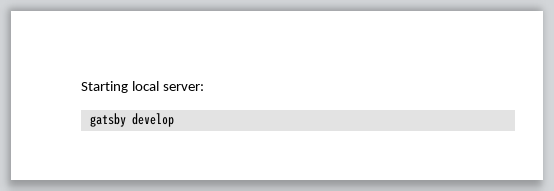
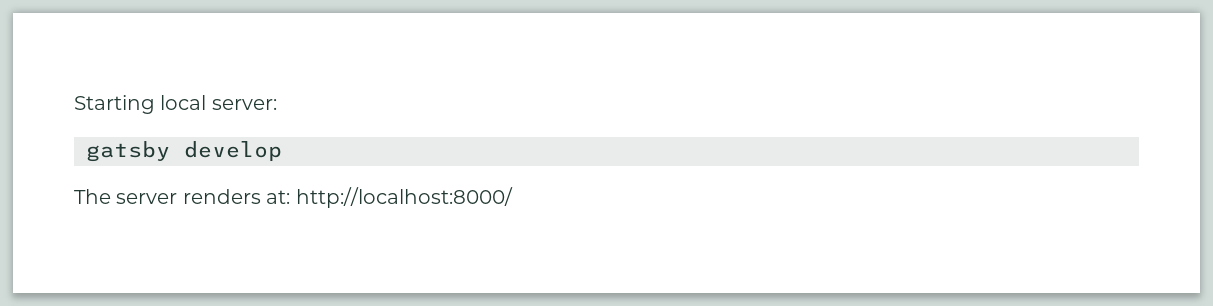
(174, 120) none -> [74,187,513,208] // The server renders at: http://localhost:8000/

